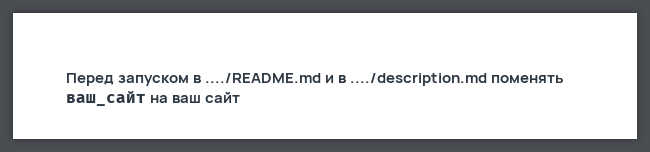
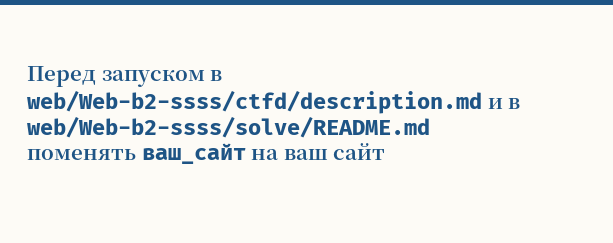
[205,73,322,83] ..../README.md -> [27,90,482,114] web/Web-b2-ssss/ctfd/description.md
[350,73,488,86] ..../description.md -> [27,116,430,138] web/Web-b2-ssss/solve/README.md

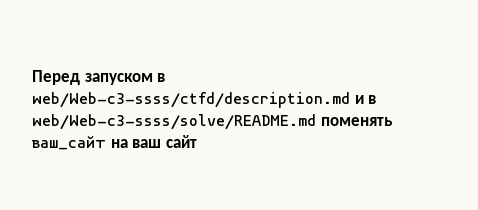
[27,90,482,114] web/Web-b2-ssss/ctfd/description.md -> [32,92,350,108] web/Web-c3-ssss/ctfd/description.md
[27,116,430,138] web/Web-b2-ssss/solve/README.md -> [32,114,316,130] web/Web-c3-ssss/solve/README.md

